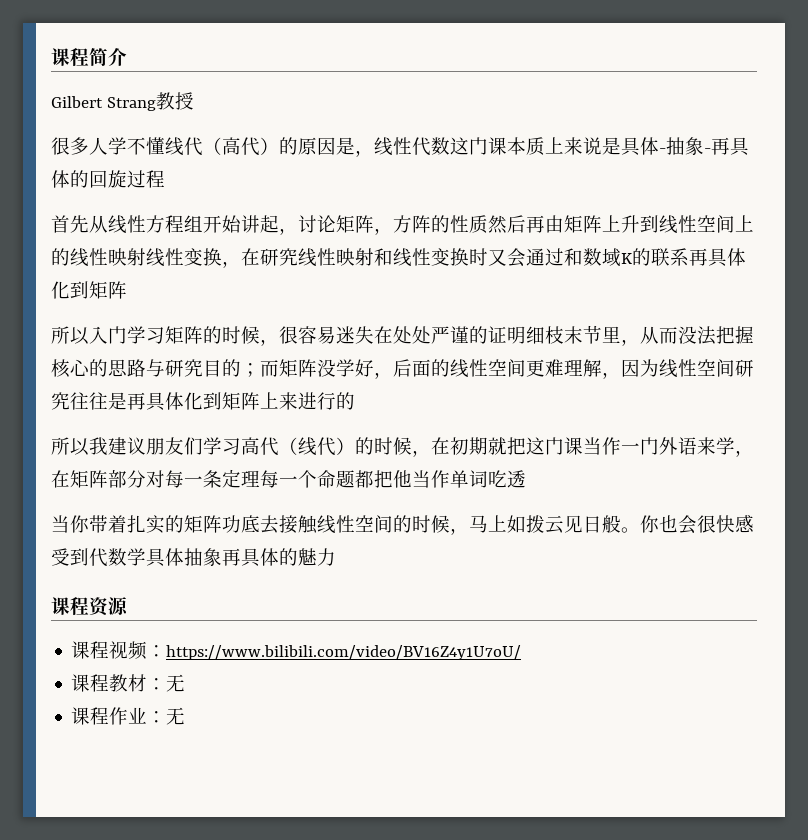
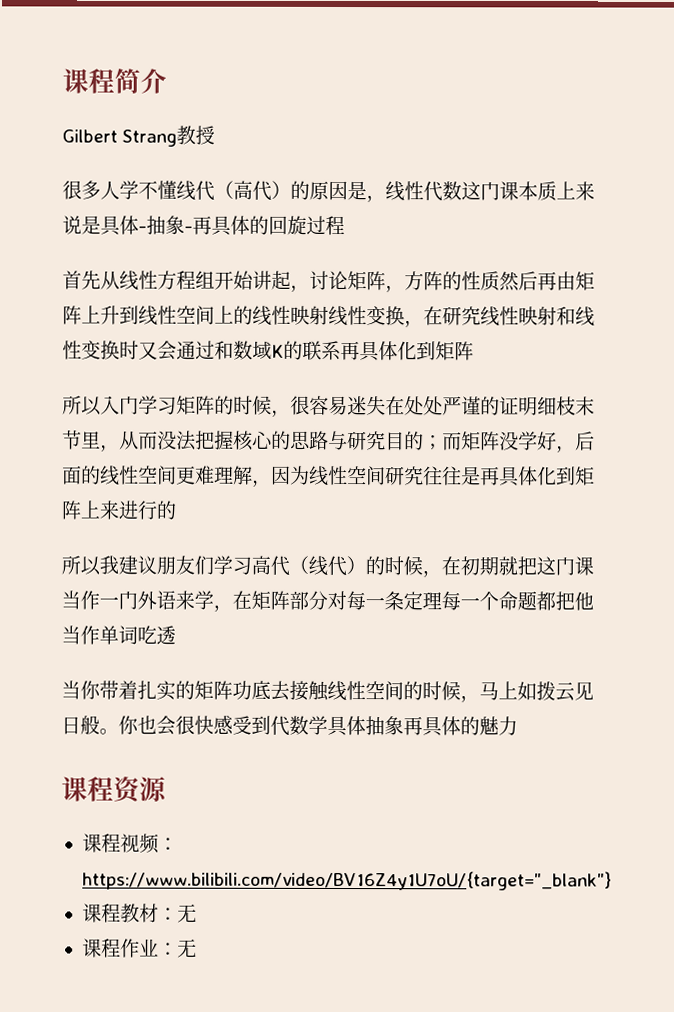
[166,645,522,660] https://www.bilibili.com/video/BV16Z4y1U7oU/ -> [81,870,612,891] https://www.bilibili.com/video/BV16Z4y1U7oU/{target="_blank"}

